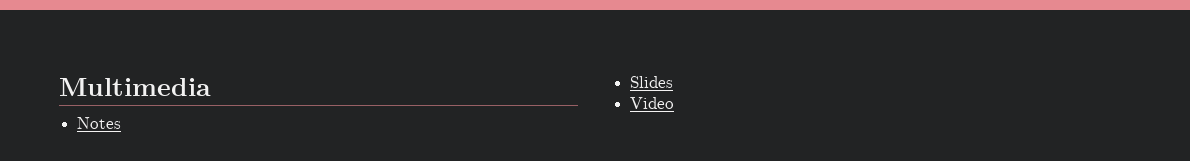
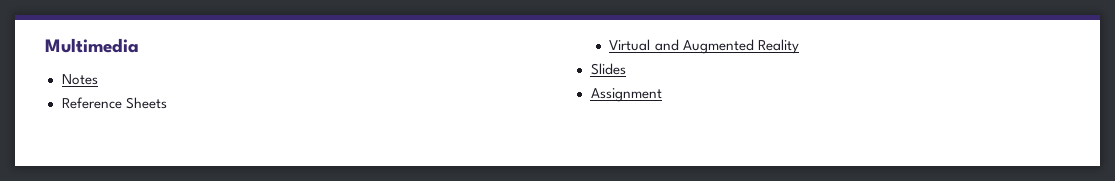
(122, 123) none -> [61,97,167,109] [609,39,799,54] // Reference Sheets // Virtual and Augmented Reality
[630,97,675,109] Video -> [590,88,662,102] Assignment

